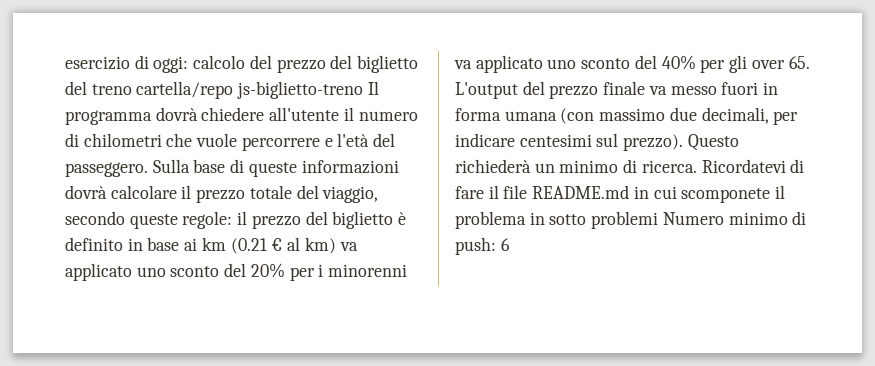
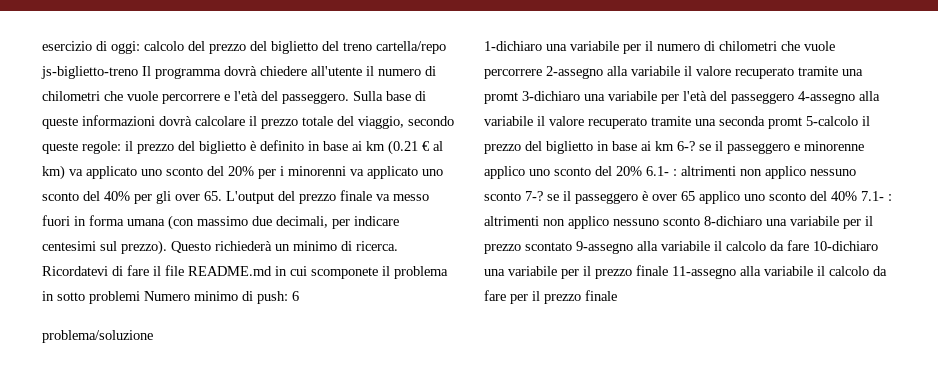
(510, 244) none -> [42,330,153,343] [484,41,835,54] [484,66,863,79] [484,91,880,104] [484,116,870,129] [484,141,864,154] [484,166,856,179] [484,191,892,204] [484,216,873,229] [484,240,878,254] [484,265,887,279] [484,290,617,304] // problema/soluzione // 1-dichiaro una variabile per il numero di chilometri che vuole percorrere 2-assegno alla variabile il valore recuperato tramite una promt 3-dichiaro una variabile per l'età del passeggero 4-assegno alla variabile il valore recuperato tramite una seconda promt 5-calcolo il prezzo del biglietto in base ai km 6-? se il passeggero e minorenne applico uno sconto del 20% 6.1- : altrimenti non applico nessuno sconto 7-? se il passeggero è over 65 applico uno sconto del 40% 7.1- : altrimenti non applico nessuno sconto 8-dichiaro una variabile per il prezzo scontato 9-assegno alla variabile il calcolo da fare 10-dichiaro una variabile per il prezzo finale 11-assegno alla variabile il calcolo da fare per il prezzo finale

